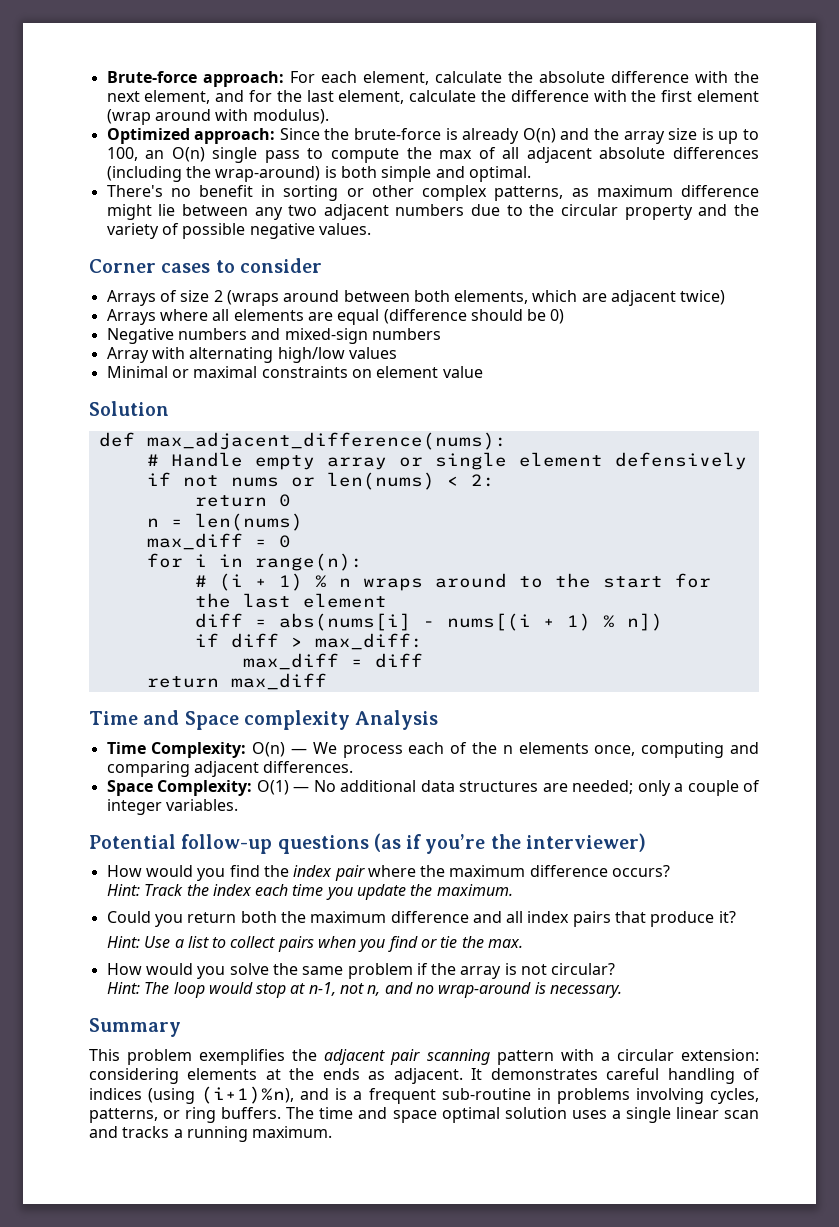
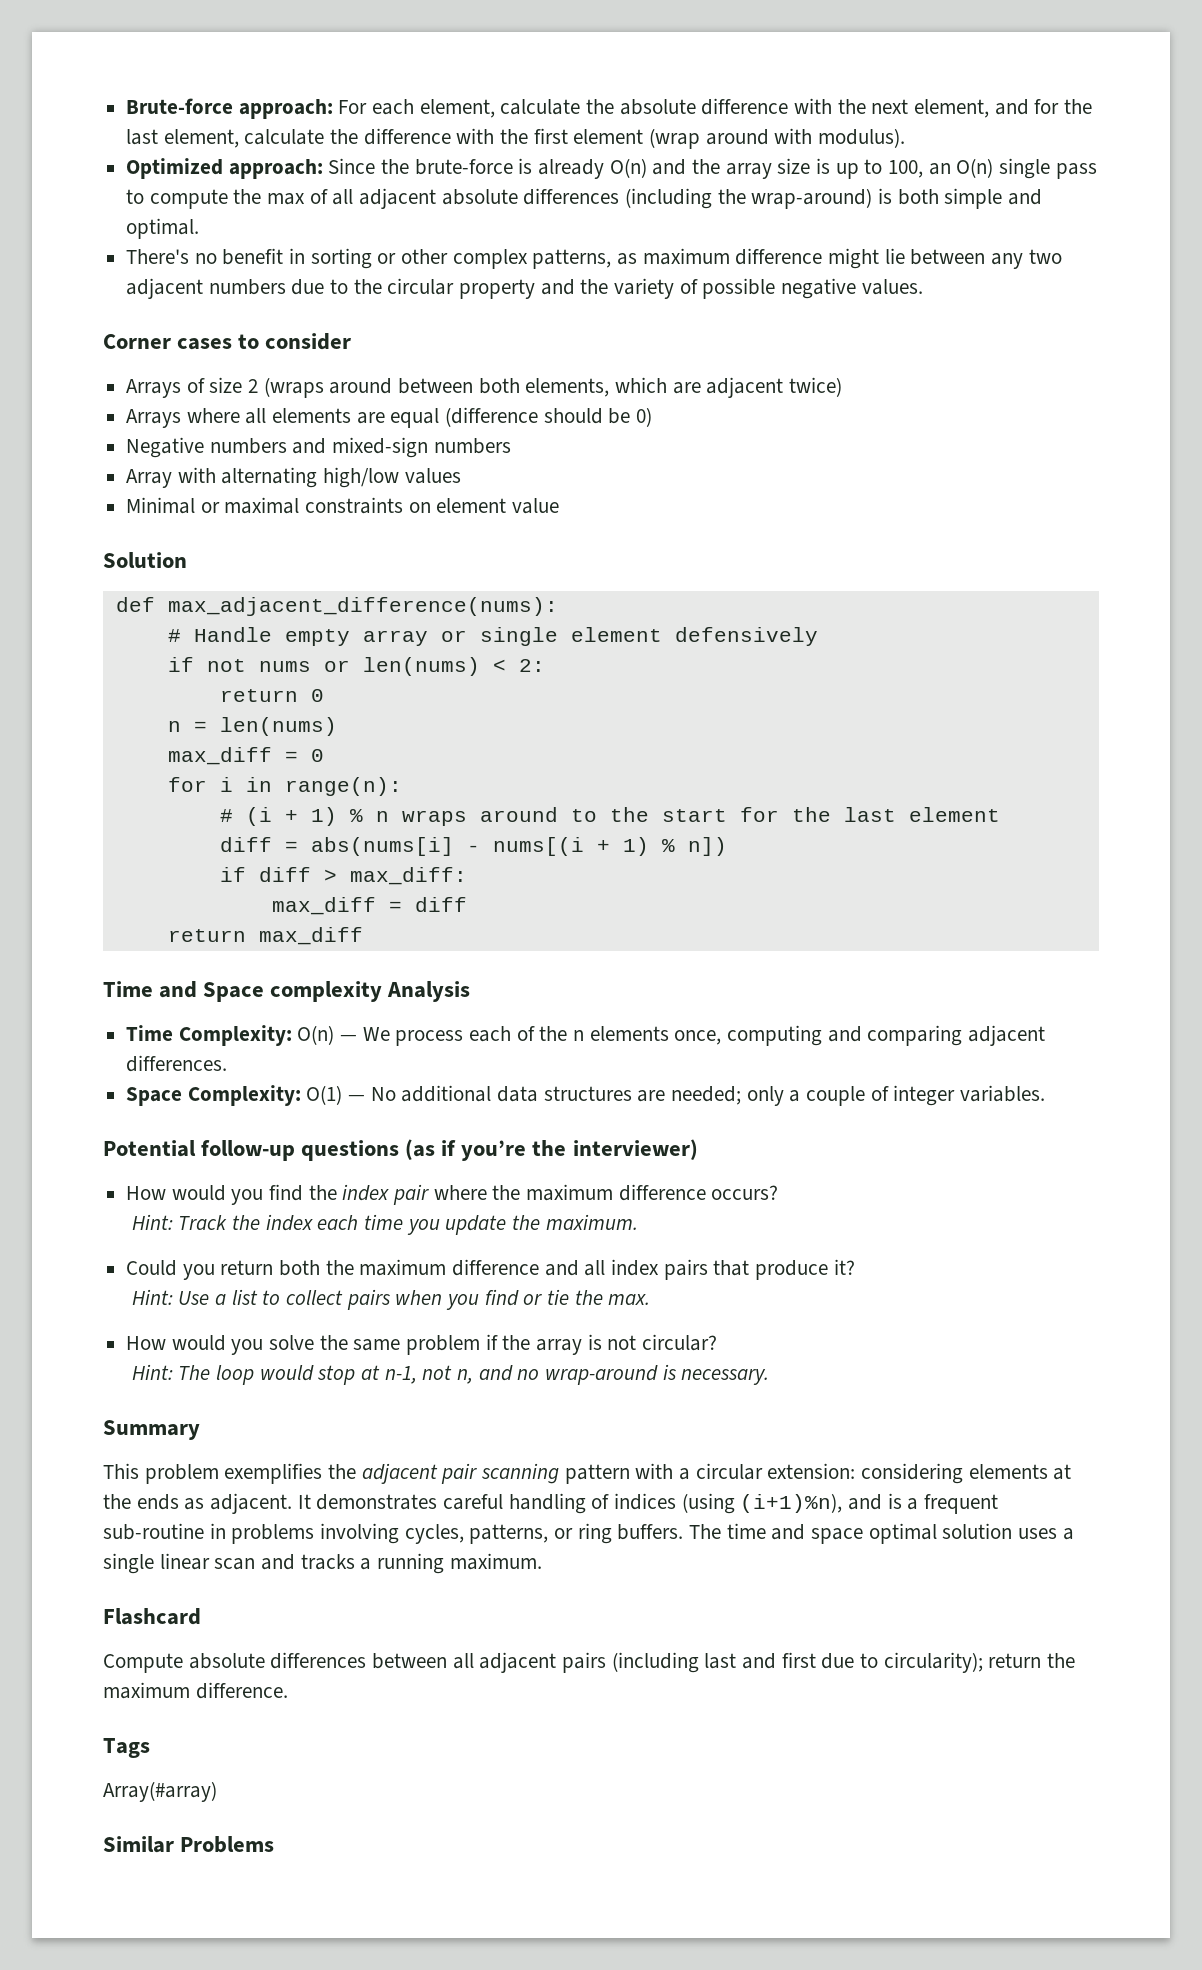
(333, 1132) none -> [103,1608,201,1625] [103,1652,1076,1673] [103,1682,288,1699] [103,1738,150,1758] [103,1781,217,1802] [103,1836,275,1853] // Flashcard // Compute absolute differences between all adjacent pairs (including last and first due to circularity); return the maximum difference. // Tags // Array(#array) // Similar Problems

